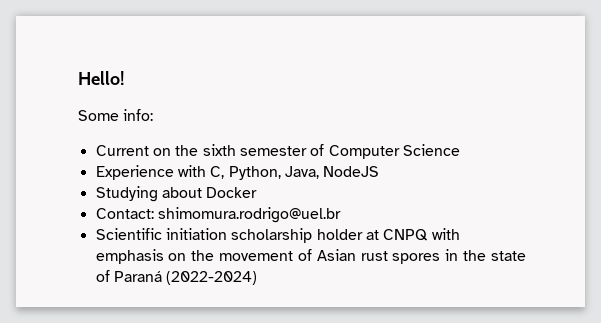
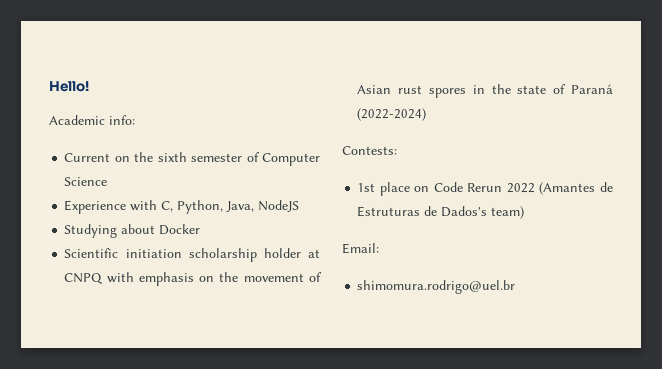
[78,110,119,121] Some -> [49,115,105,125] Academic
[95,207,341,223] // Contact: shimomura.rodrigo@uel.br -> (201, 229) none
(258, 278) none -> [342,146,397,155] [357,182,613,196] [357,206,525,219] [342,243,379,254] [357,280,516,294] // Contests: // 1st place on Code Rerun 2022 (Amantes de Estruturas de Dados's team) // Email: // shimomura.rodrigo@uel.br

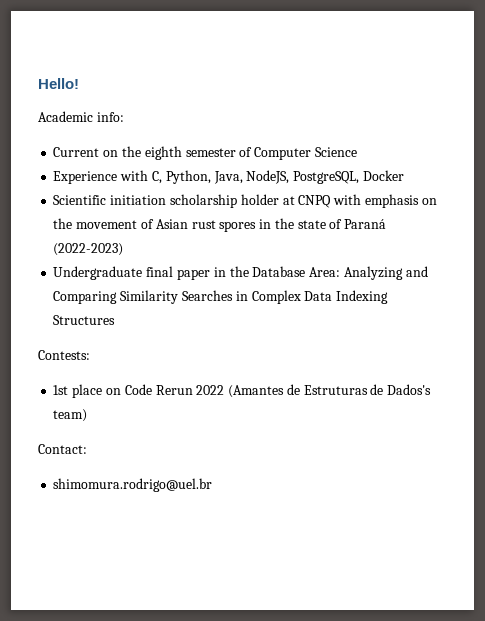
[157,152,187,162] sixth -> [144,146,182,160] eighth
[258,200,300,212] [64,224,156,238] NodeJS // Studying about -> [246,170,360,184] NodeJS, PostgreSQL,
[357,108,427,121] (2022-2024) -> [53,243,124,256] [53,266,428,280] [53,290,389,304] [53,315,116,325] (2022-2023) // Undergraduate final paper in the Database Area: Analyzing and Comparing Similarity Searches in Complex Data Indexing Structures
[342,243,379,254] Email: -> [38,444,87,454] Contact:

